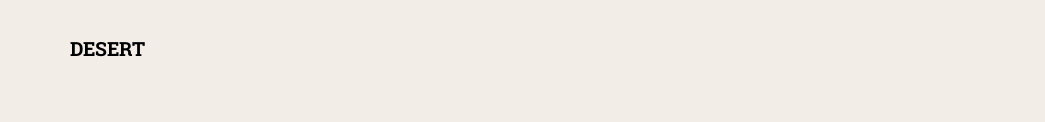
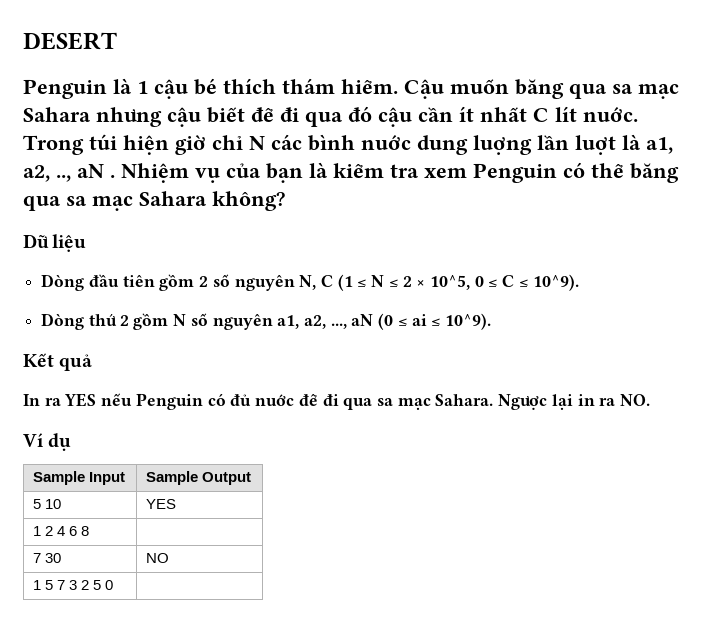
(145, 49) none -> [23,78,679,99] [23,106,638,127] [23,134,673,155] [23,162,679,183] [23,191,285,211] [23,234,87,252] [41,274,579,291] [41,313,492,330] [23,353,93,371] [23,393,651,410] [23,433,72,451] [32,471,125,485] [145,471,251,485] [32,499,61,509] [145,499,176,509] [32,526,89,536] [32,553,61,563] [145,553,169,563] [32,580,113,590] // Penguin là 1 cậu bé thích thám hiểm. Cậu muốn băng qua sa mạc Sahara nhưng cậu biết để đi qua đó cậu cần ít nhất C lít nuớc. Trong túi hiện giờ chỉ N các bình nuớc dung luợng lần luợt là a1, a2, .., aN . Nhiệm vụ của bạn là kiểm tra xem Penguin có thể băng qua sa mạc Sahara không? // Dữ liệu // Dòng đầu tiên gồm 2 số nguyên N, C (1 ≤ N ≤ 2 × 10^5, 0 ≤ C ≤ 10^9). // Dòng thứ 2 gồm N số nguyên a1, a2, ..., aN (0 ≤ ai ≤ 10^9). // Kết quả // In ra YES nếu Penguin có đủ nuớc để đi qua sa mạc Sahara. Ngược lại in ra NO. // Ví dụ // Sample Input | Sample Output // 5 10 | YES // 1 2 4 6 8 | // 7 30 | NO // 1 5 7 3 2 5 0 |

